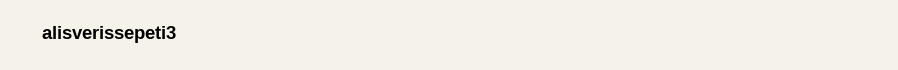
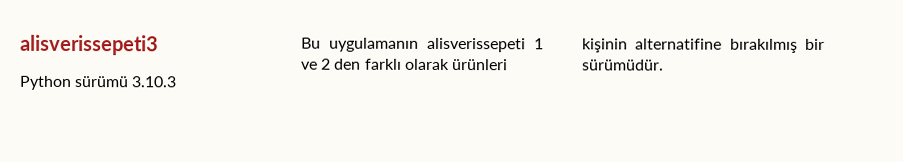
(176, 34) none -> [19,75,178,91] [301,37,544,53] [301,58,508,71] [582,38,825,53] [582,59,664,71] // Python sürümü 3.10.3 // Bu uygulamanın alisverissepeti 1 ve 2 den farklı olarak ürünleri kişinin alternatifine bırakılmış bir sürümüdür.

